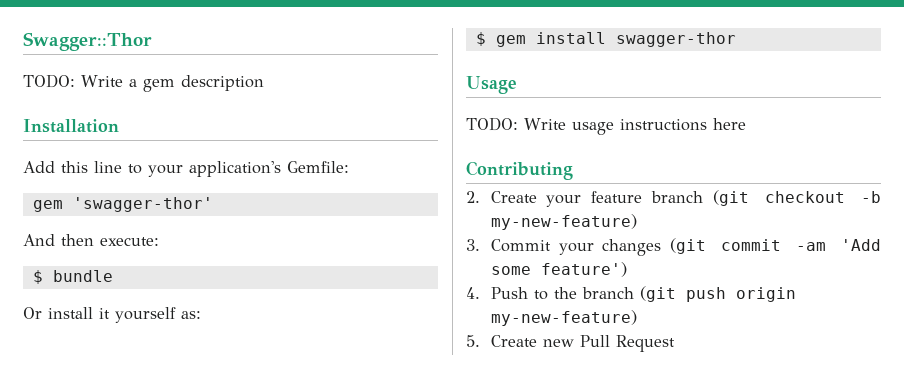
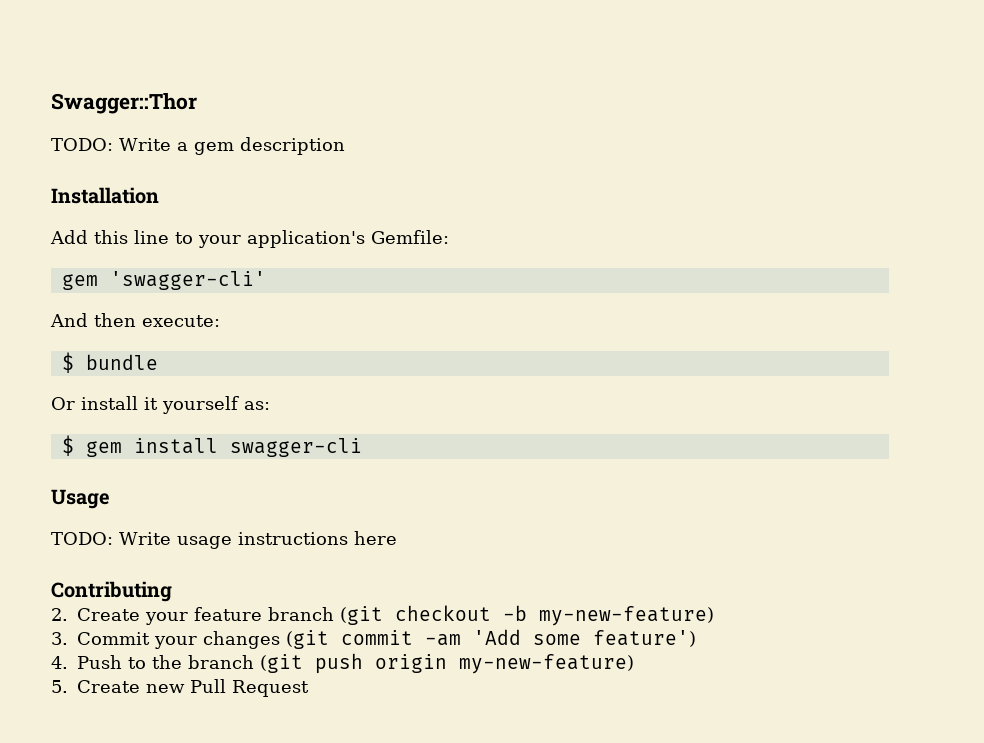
[72,197,213,212] 'swagger-thor' -> [109,271,266,290] 'swagger-cli'
[615,32,736,47] swagger-thor -> [229,438,362,457] swagger-cli

